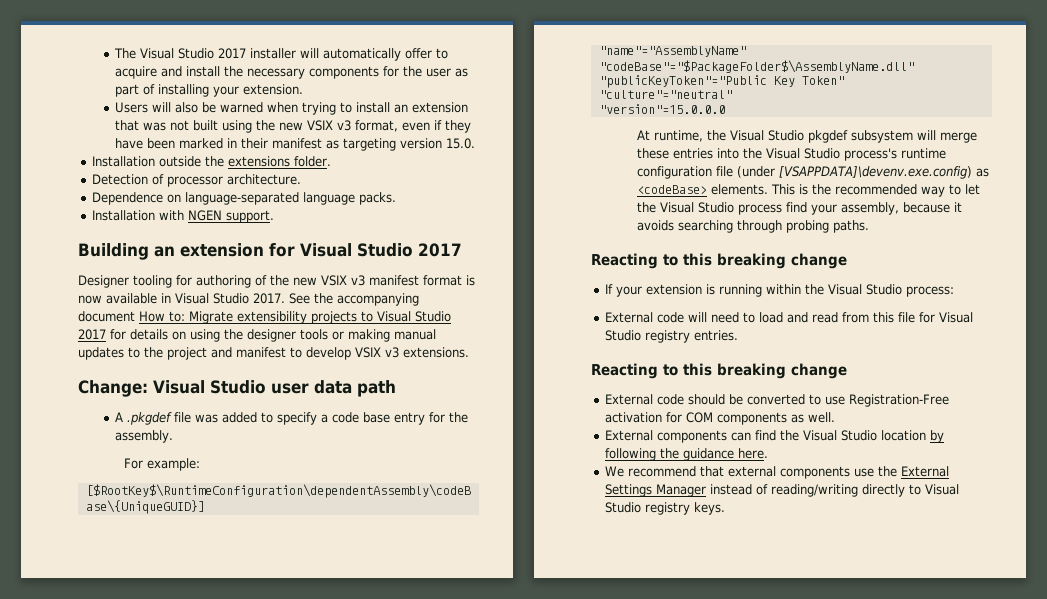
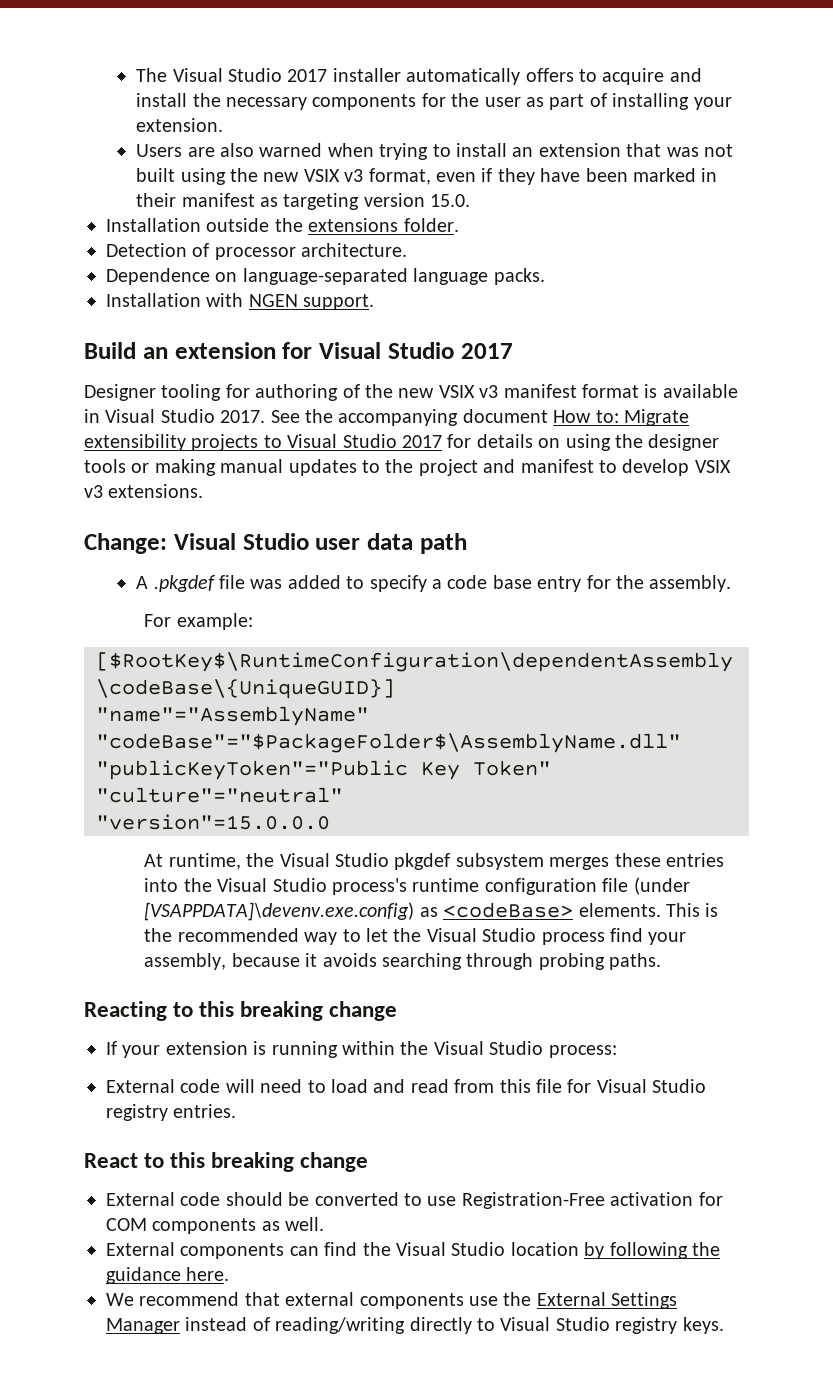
[300,48,433,61] will automatically offer -> [406,68,574,85] automatically offers
[152,102,217,113] will also be -> [187,143,254,157] are also
[78,243,149,260] Building -> [84,342,136,359] Build
[78,295,102,304] now -> (658, 391) none
[916,130,977,143] will merge -> [549,857,610,870] merges
[591,363,658,379] Reacting -> [84,1153,138,1168] React

